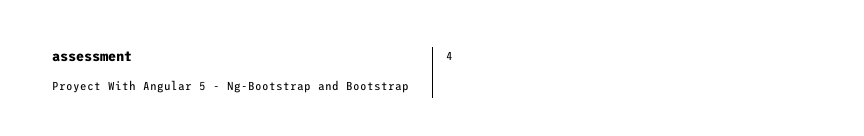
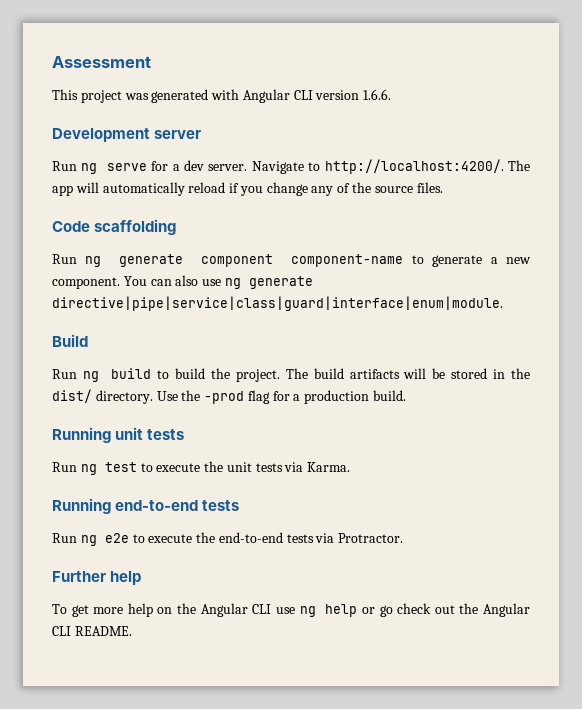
[52,51,132,62] [52,80,409,93] [446,51,453,60] assessment // Proyect With Angular 5 - Ng-Bootstrap and Bootstrap 4 -> [52,56,151,68] [52,89,392,103] [52,128,202,142] [52,159,530,174] [52,182,443,196] [52,219,177,235] [52,254,531,267] [52,275,313,289] [52,296,503,311] [52,334,88,347] [52,368,530,382] [52,389,407,404] [52,427,185,443] [52,461,351,475] [52,498,240,514] [52,532,404,546] [52,571,142,585] [52,603,530,617] [52,626,132,636] Assessment // This project was generated with Angular CLI version 1.6.6. // Development server // Run ng serve for a dev server. Navigate to http://localhost:4200/. The app will automatically reload if you change any of the source files. // Code scaffolding // Run ng generate component component-name to generate a new component. You can also use ng generate directive|pipe|service|class|guard|interface|enum|module. // Build // Run ng build to build the project. The build artifacts will be stored in the dist/ directory. Use the -prod flag for a production build. // Running unit tests // Run ng test to execute the unit tests via Karma. // Running end-to-end tests // Run ng e2e to execute the end-to-end tests via Protractor. // Further help // To get more help on the Angular CLI use ng help or go check out the Angular CLI README.

